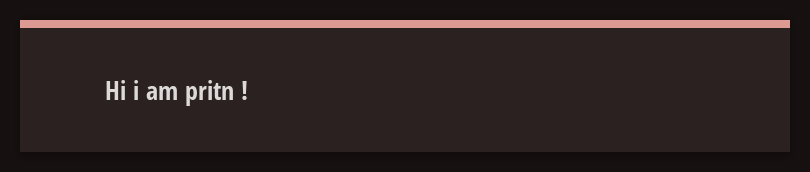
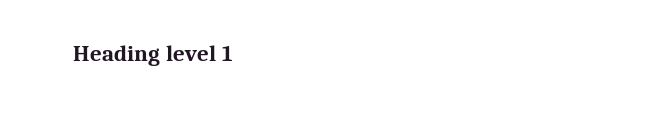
[105,80,249,106] Hi i am pritn ! -> [73,45,234,66] Heading level 1

